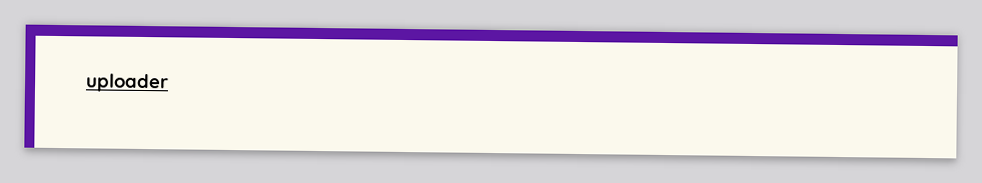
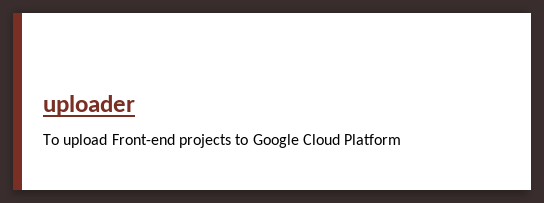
(169, 83) none -> [43,134,402,148] // To upload Front-end projects to Google Cloud Platform

